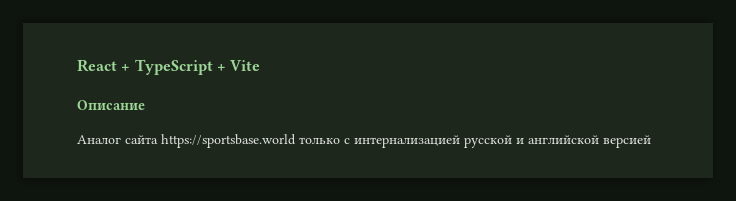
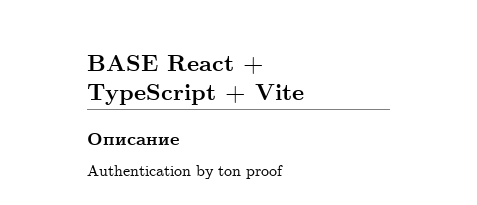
(77, 65) none -> [87,55,158,71] BASE
[77,134,651,148] Аналог сайта https://sportsbase.world только с интернализацией русской и английской версией -> [87,165,283,179] Authentication by ton proof

